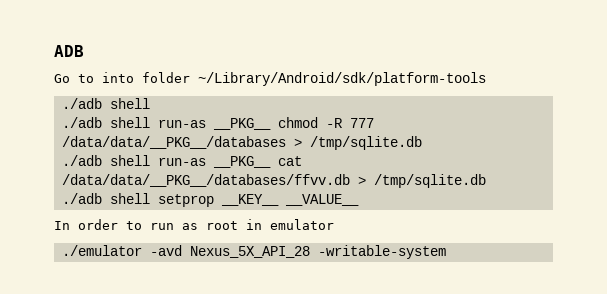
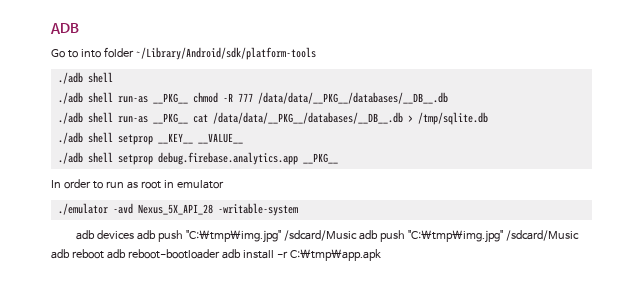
[61,136,422,150] /data/data/__PKG__/databases > /tmp/sqlite.db -> [257,92,448,104] /data/data/__PKG__/databases/__DB__.db
[61,174,350,187] /data/data/__PKG__/databases/ffvv.db -> [212,112,403,124] /data/data/__PKG__/databases/__DB__.db
(359, 200) none -> [57,152,338,165] // ./adb shell setprop debug.firebase.analytics.app __PKG__
(446, 252) none -> [76,230,579,243] [51,249,381,261] // adb devices adb push "C:\tmp\img.jpg" /sdcard/Music adb push "C:\tmp\img.jpg" /sdcard/Music adb reboot adb reboot-bootloader adb install -r C:\tmp\app.apk

